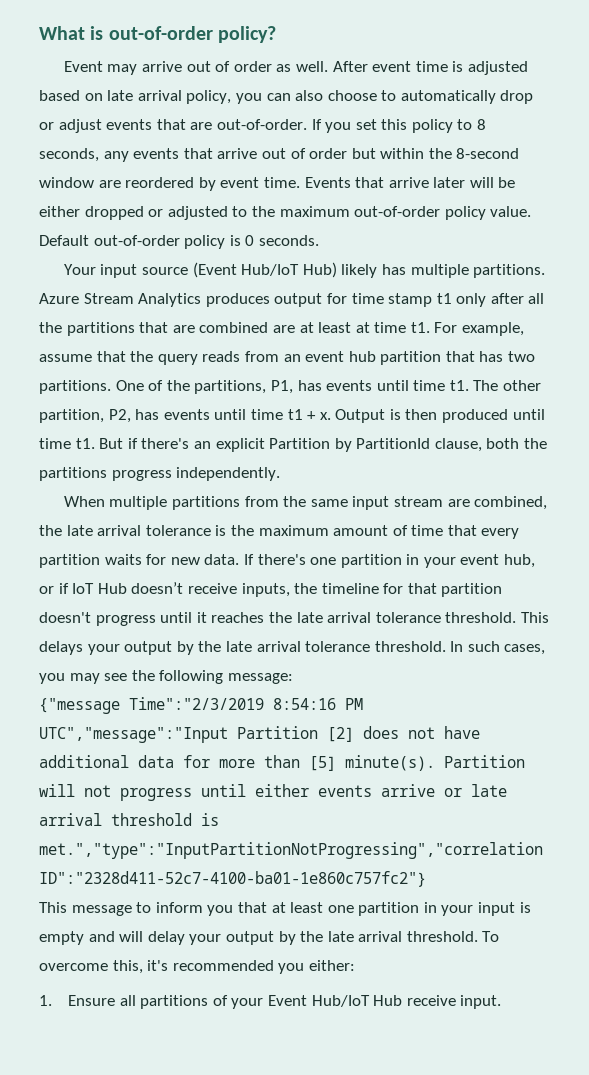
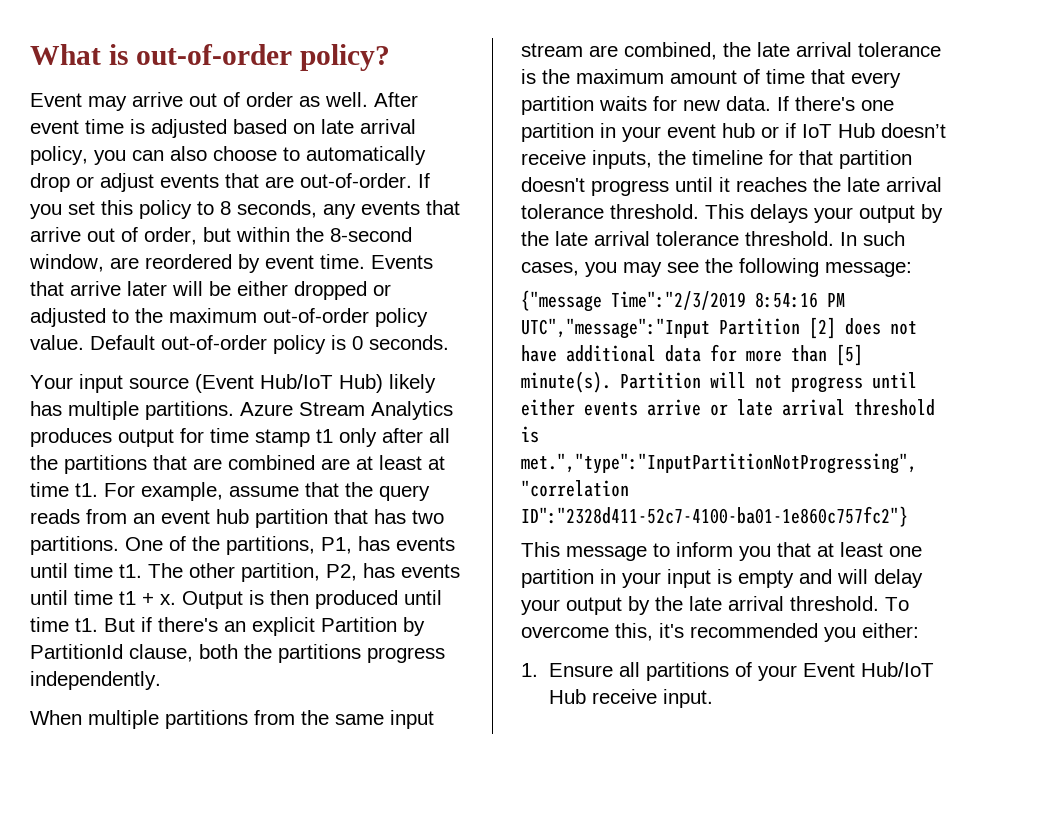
[309,148,348,159] order -> [144,227,197,245] order,
[39,177,94,188] window -> [29,254,104,272] window,
[504,554,536,568] hub, -> [722,123,755,138] hub

